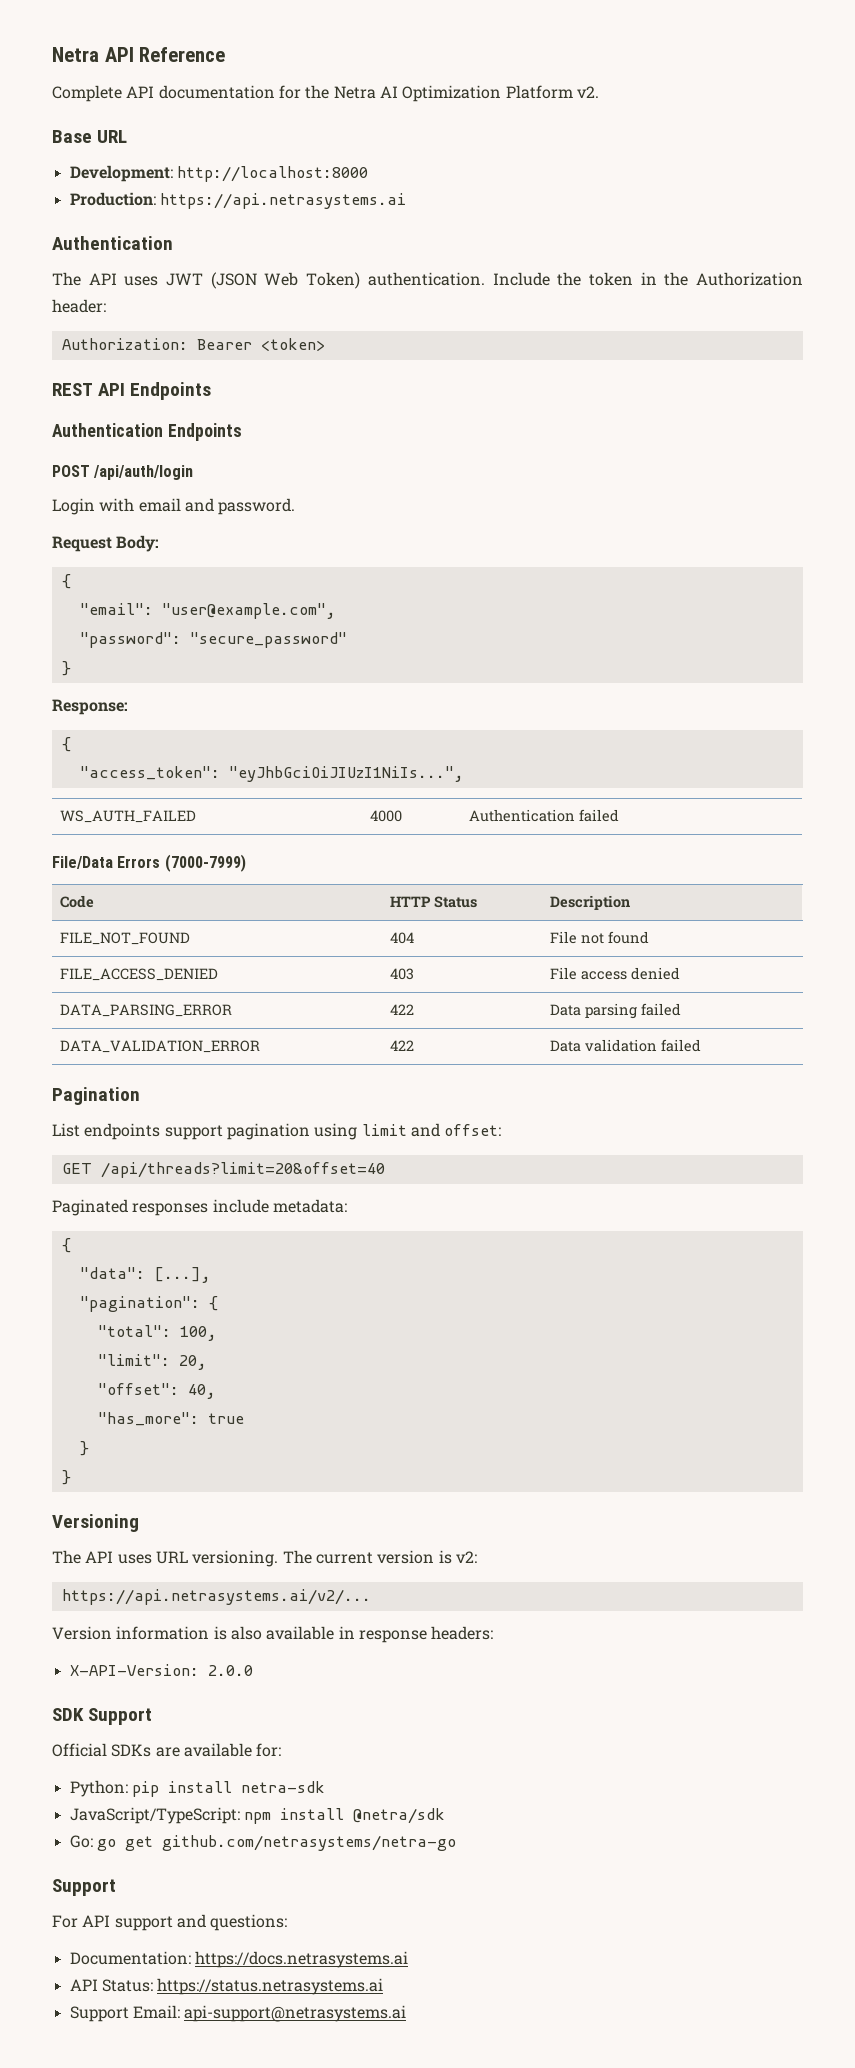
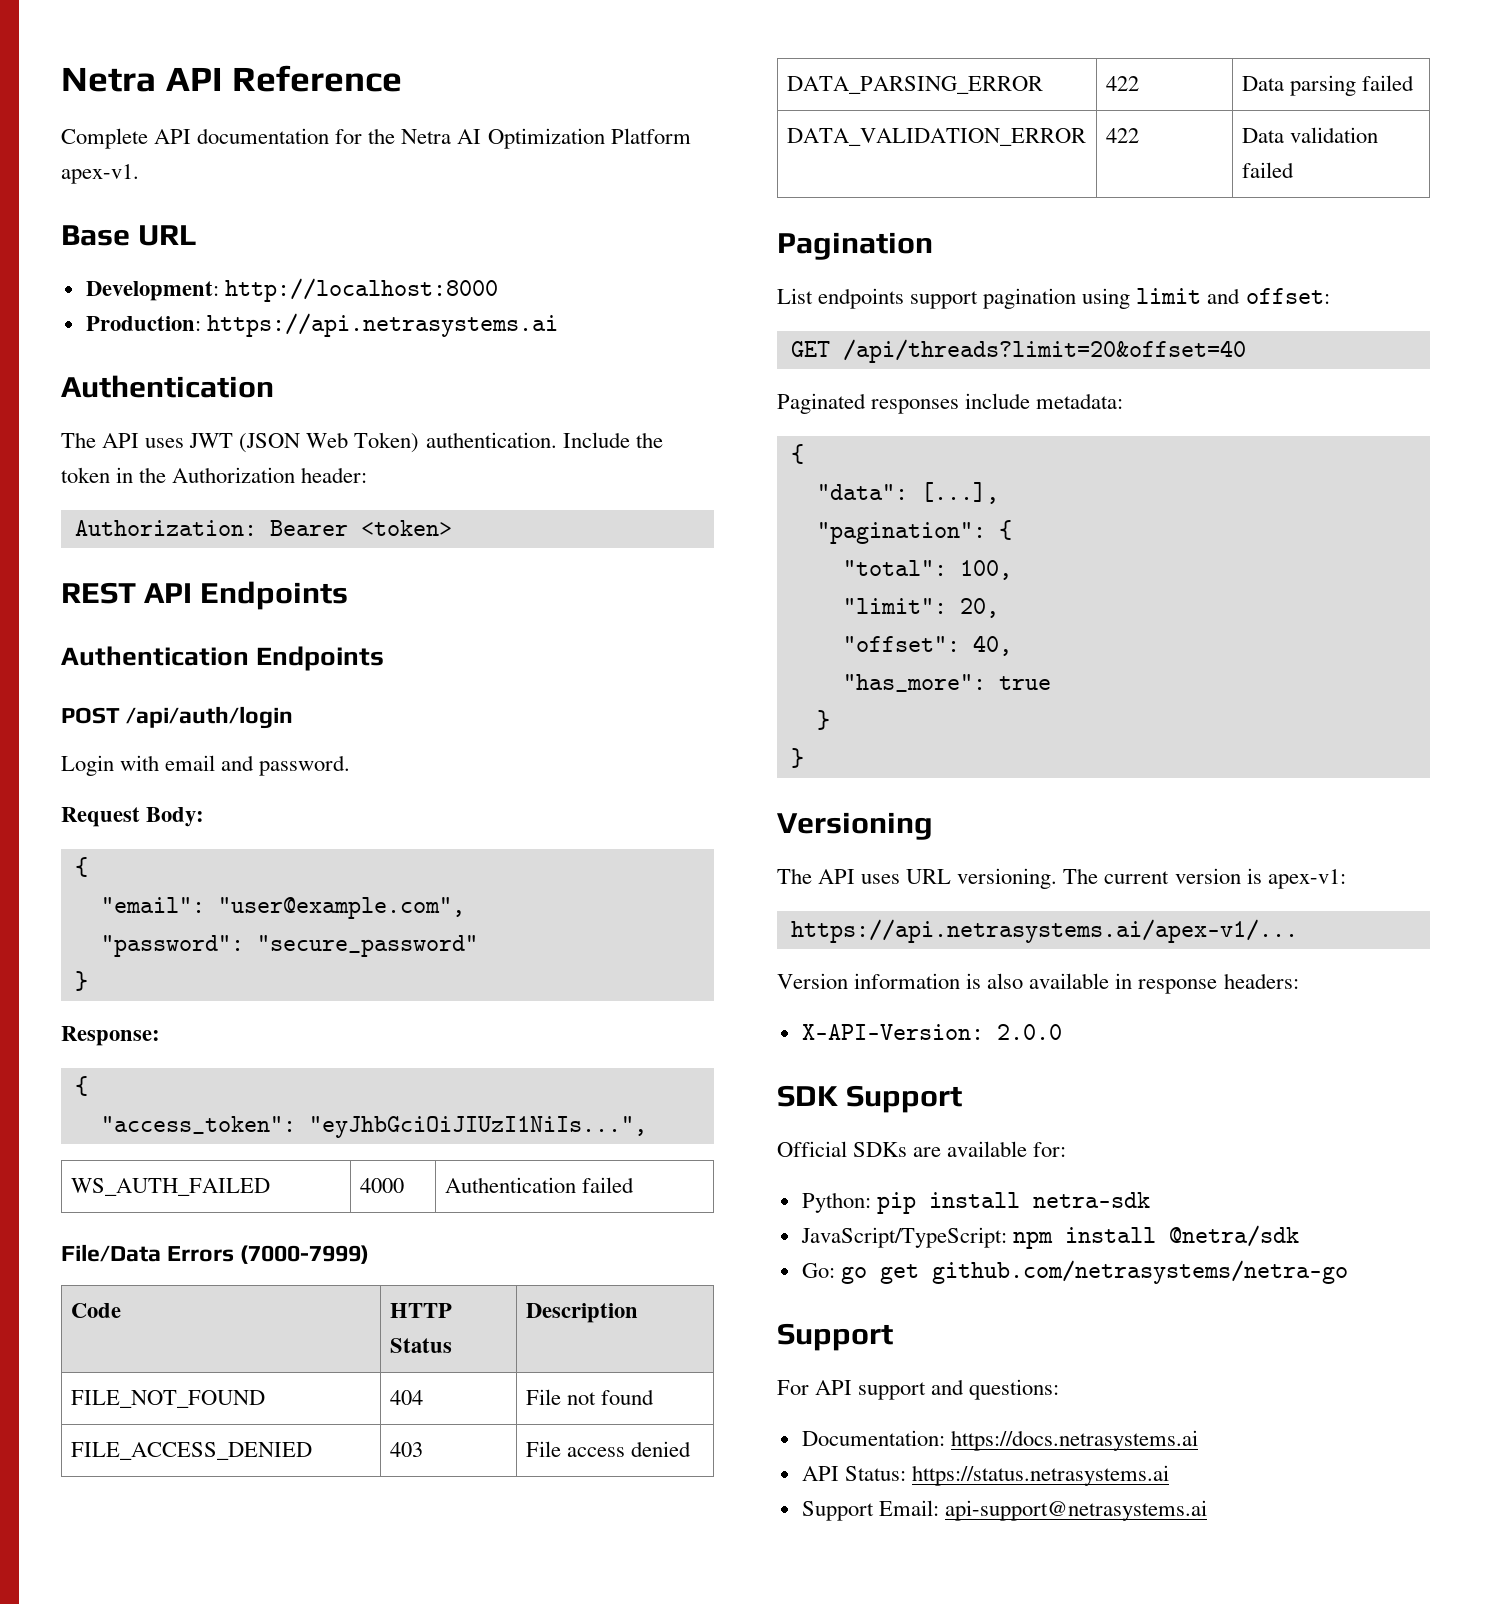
[576,86,599,98] v2. -> [61,164,139,184] apex-v1.
[455,1551,477,1563] [61,1589,371,1605] v2: // https://api.netrasystems.ai/v2/... -> [1267,869,1346,889] [790,919,1298,943] apex-v1: // https://api.netrasystems.ai/apex-v1/...

